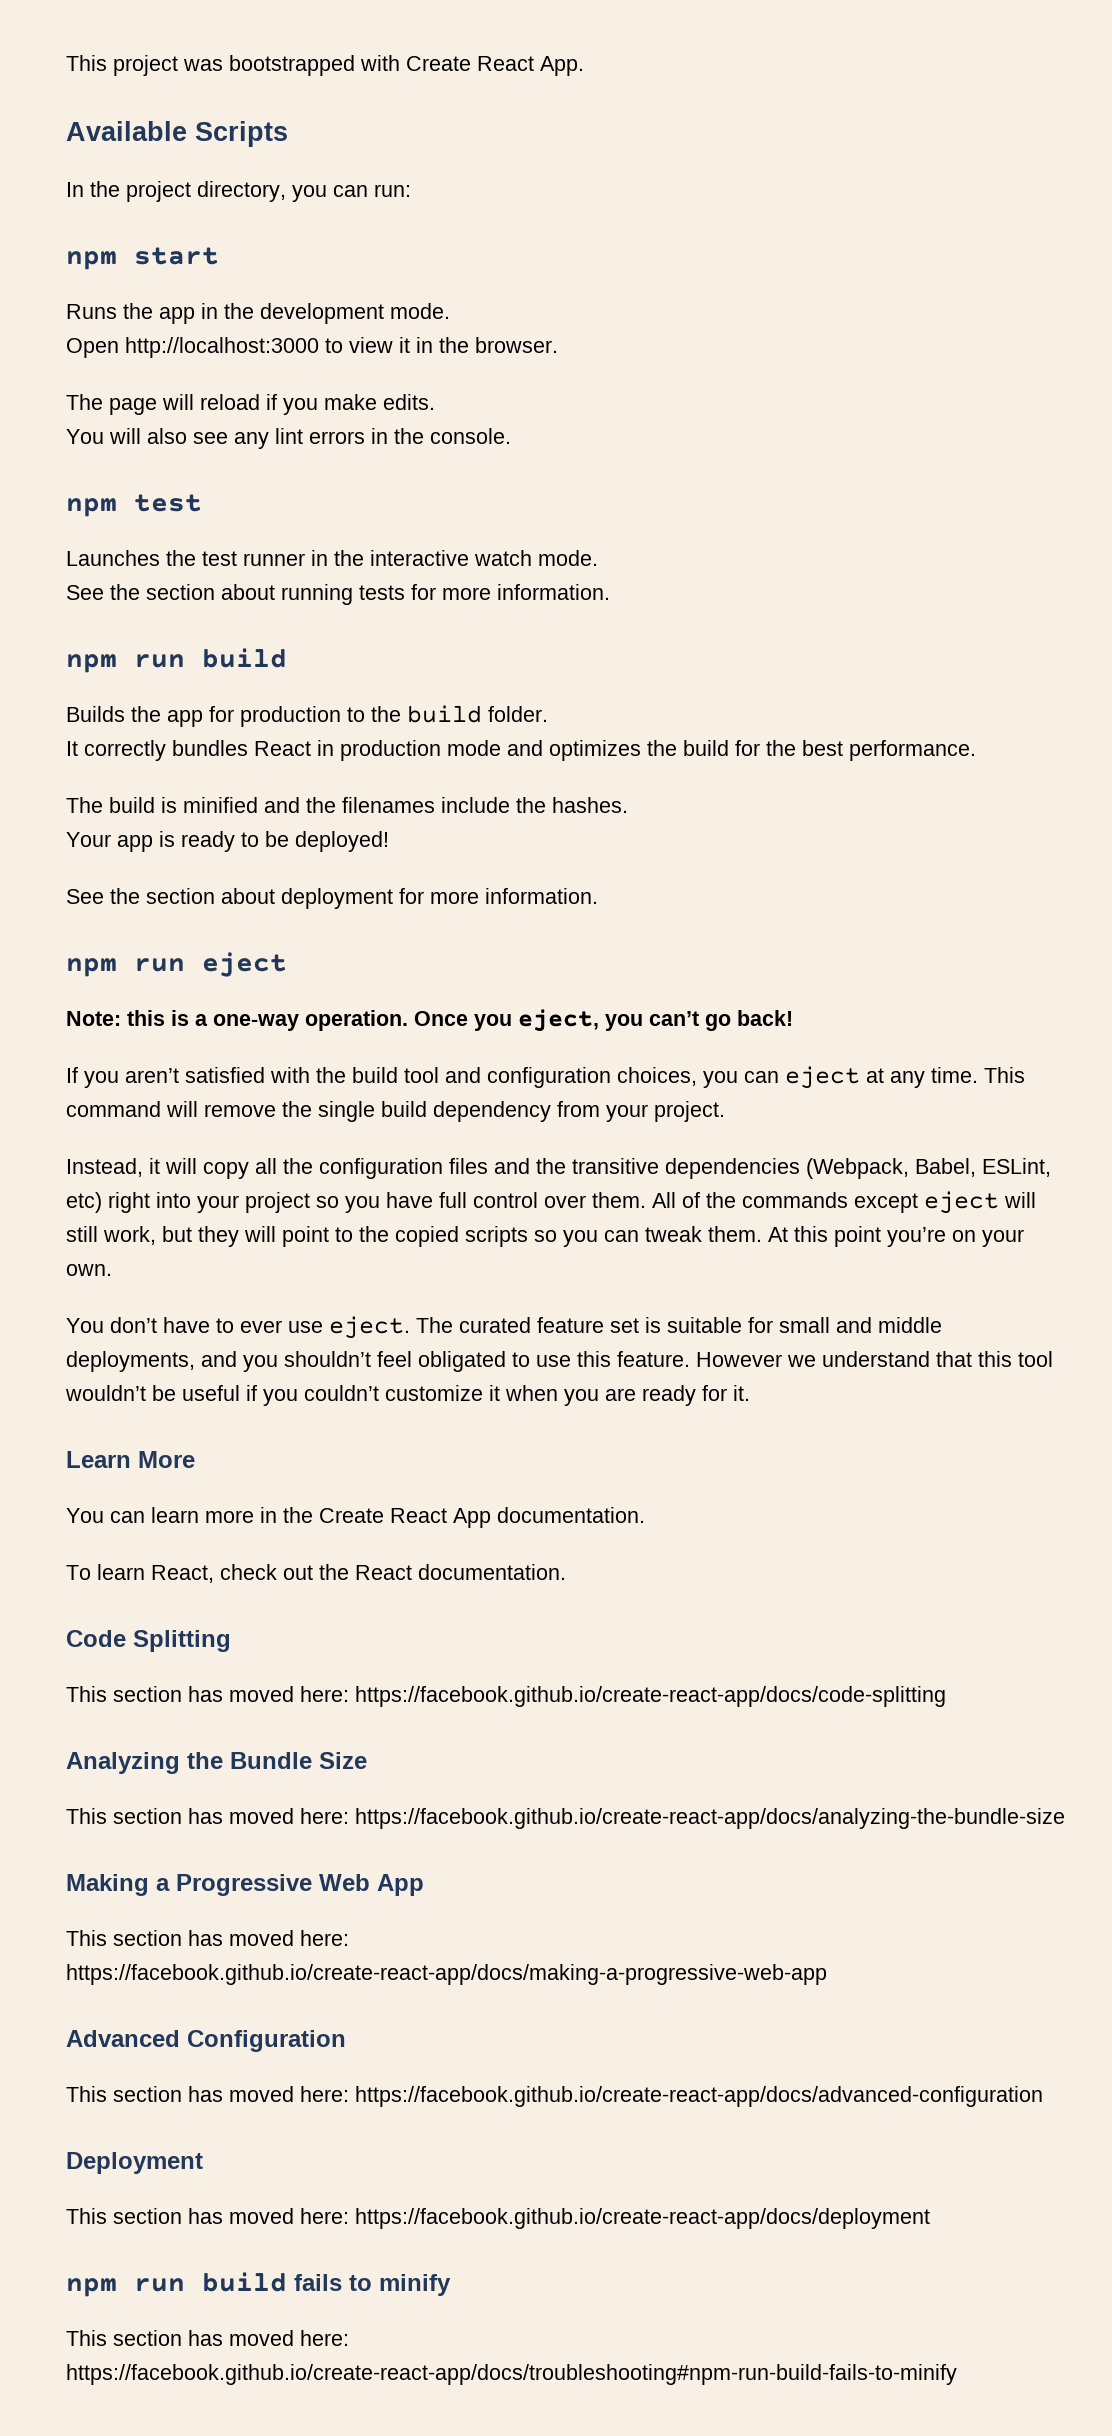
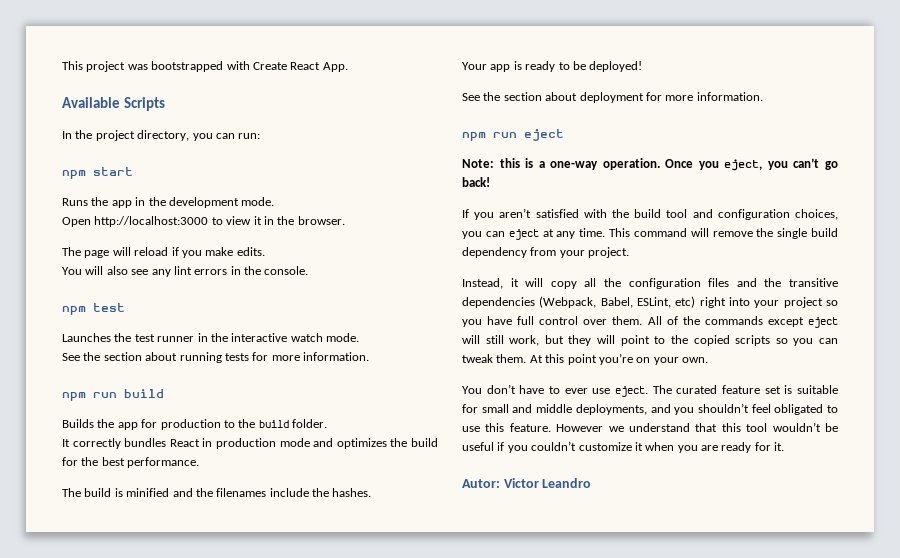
[66,1451,195,1468] [66,1507,645,1528] [66,1564,566,1583] [66,1630,231,1652] [66,1686,946,1707] [66,1752,367,1774] [66,1808,1065,1829] [66,1874,424,1896] [66,1930,349,1946] [66,1964,827,1985] [66,2030,346,2052] [66,2086,1043,2107] [66,2152,203,2174] [66,2208,930,2229] [66,2272,451,2297] [66,2330,349,2346] [66,2364,957,2385] Learn More // You can learn more in the Create React App documentation. // To learn React, check out the React documentation. // Code Splitting // This section has moved here: https://facebook.github.io/create-react-app/docs/code-splitting // Analyzing the Bundle Size // This section has moved here: https://facebook.github.io/create-react-app/docs/analyzing-the-bundle-size // Making a Progressive Web App // This section has moved here: https://facebook.github.io/create-react-app/docs/making-a-progressive-web-app // Advanced Configuration // This section has moved here: https://facebook.github.io/create-react-app/docs/advanced-configuration // Deployment // This section has moved here: https://facebook.github.io/create-react-app/docs/deployment // npm run build fails to minify // This section has moved here: https://facebook.github.io/create-react-app/docs/troubleshooting#npm-run-build-fails-to-minify -> [462,478,592,488] Autor: Victor Leandro

